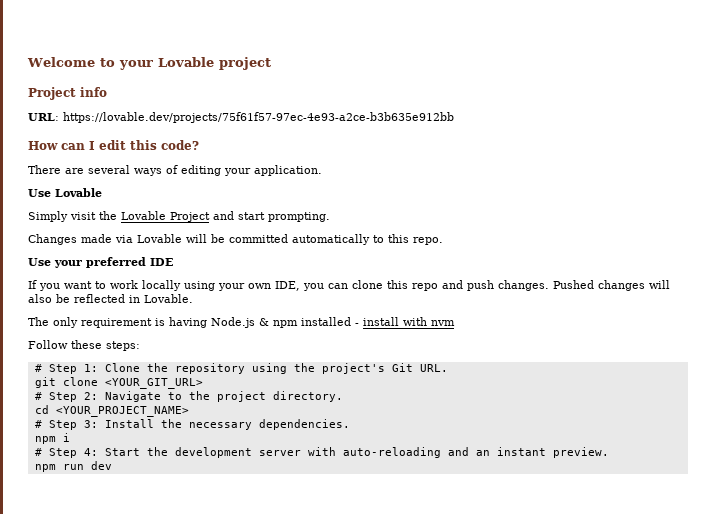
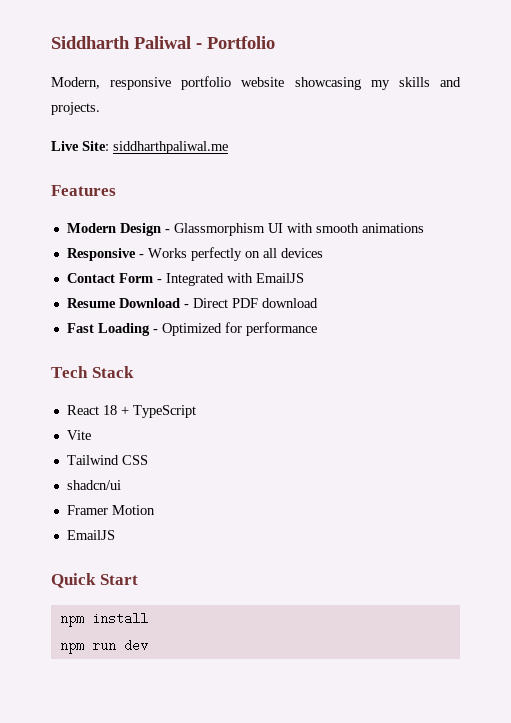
[27,57,271,70] [28,87,107,100] [28,112,454,123] [28,140,199,150] [28,165,322,176] [28,188,102,197] [28,211,330,222] [28,234,443,245] [28,257,173,268] [28,280,670,291] [28,294,193,303] [28,317,455,328] [28,340,140,351] [34,363,448,374] [34,377,203,389] [34,391,343,402] [34,405,189,417] [34,419,350,430] [34,433,70,444] [34,447,609,458] Welcome to your Lovable project // Project info // URL: https://lovable.dev/projects/75f61f57-97ec-4e93-a2ce-b3b635e912bb // How can I edit this code? // There are several ways of editing your application. // Use Lovable // Simply visit the Lovable Project and start prompting. // Changes made via Lovable will be committed automatically to this repo. // Use your preferred IDE // If you want to work locally using your own IDE, you can clone this repo and push changes. Pushed changes will also be reflected in Lovable. // The only requirement is having Node.js & npm installed - install with nvm // Follow these steps: // # Step 1: Clone the repository using the project's Git URL. // git clone <YOUR_GIT_URL> // # Step 2: Navigate to the project directory. // cd <YOUR_PROJECT_NAME> // # Step 3: Install the necessary dependencies. // npm i // # Step 4: Start the development server with auto-reloading and an instant preview. -> [51,36,275,49] [51,76,462,90] [51,102,100,115] [51,141,228,154] [51,185,116,196] [66,223,424,236] [66,247,323,261] [66,273,304,286] [66,298,318,308] [66,322,317,336] [51,366,134,378] [66,405,196,418] [66,430,91,440] [66,455,148,465] [66,480,121,490] [66,505,155,515] [66,530,115,540] [51,573,138,588] [59,612,148,627] Siddharth Paliwal - Portfolio // Modern, responsive portfolio website showcasing my skills and projects. // Live Site: siddharthpaliwal.me // Features // Modern Design - Glassmorphism UI with smooth animations // Responsive - Works perfectly on all devices // Contact Form - Integrated with EmailJS // Resume Download - Direct PDF download // Fast Loading - Optimized for performance // Tech Stack // React 18 + TypeScript // Vite // Tailwind CSS // shadcn/ui // Framer Motion // EmailJS // Quick Start // npm install

